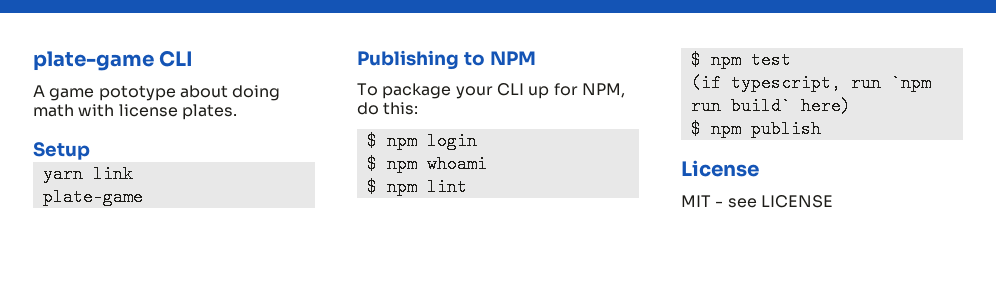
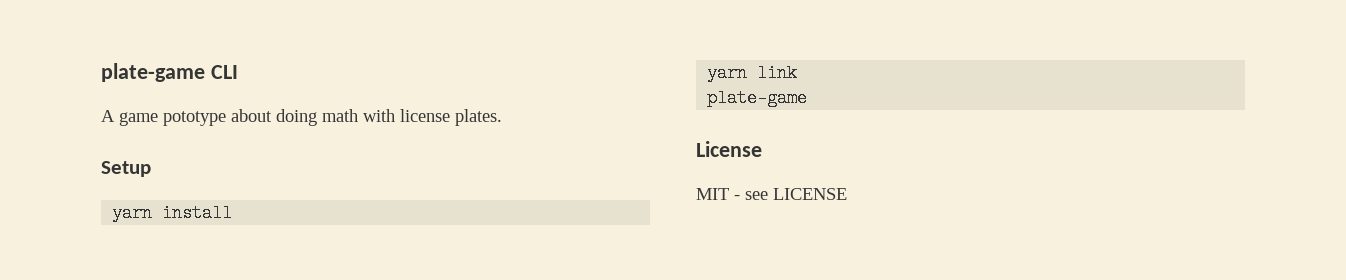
(90, 151) none -> [112,204,233,222] // yarn install
[357,50,536,70] [357,83,625,99] [357,102,419,115] [366,132,477,150] [366,155,487,173] [366,178,467,196] [690,51,791,69] [690,74,931,92] [690,97,851,115] [690,120,821,138] // Publishing to NPM // To package your CLI up for NPM, do this: // $ npm login // $ npm whoami // $ npm lint // $ npm test // (if typescript, run `npm run build` here) // $ npm publish -> (808, 98) none

